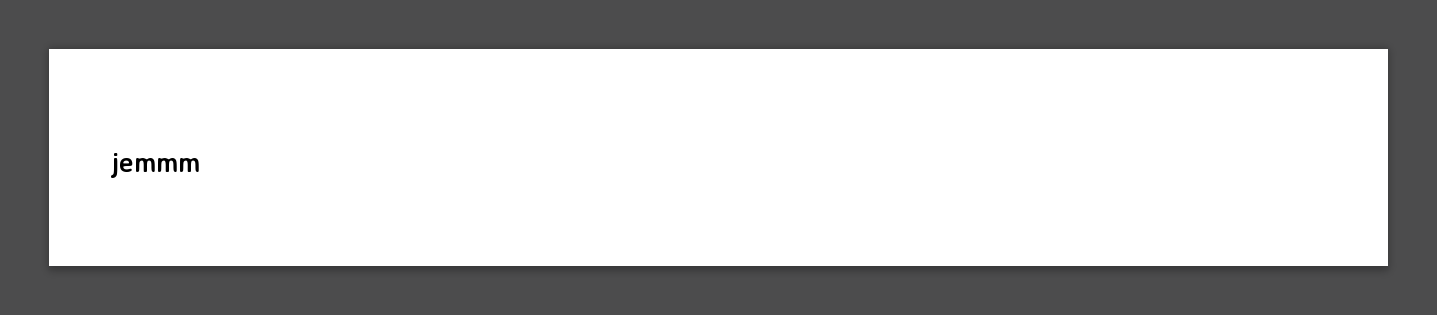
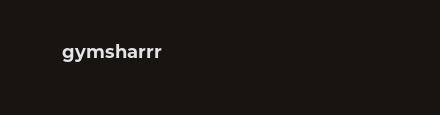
[111,153,200,178] jemmm -> [62,44,162,62] gymsharrr

